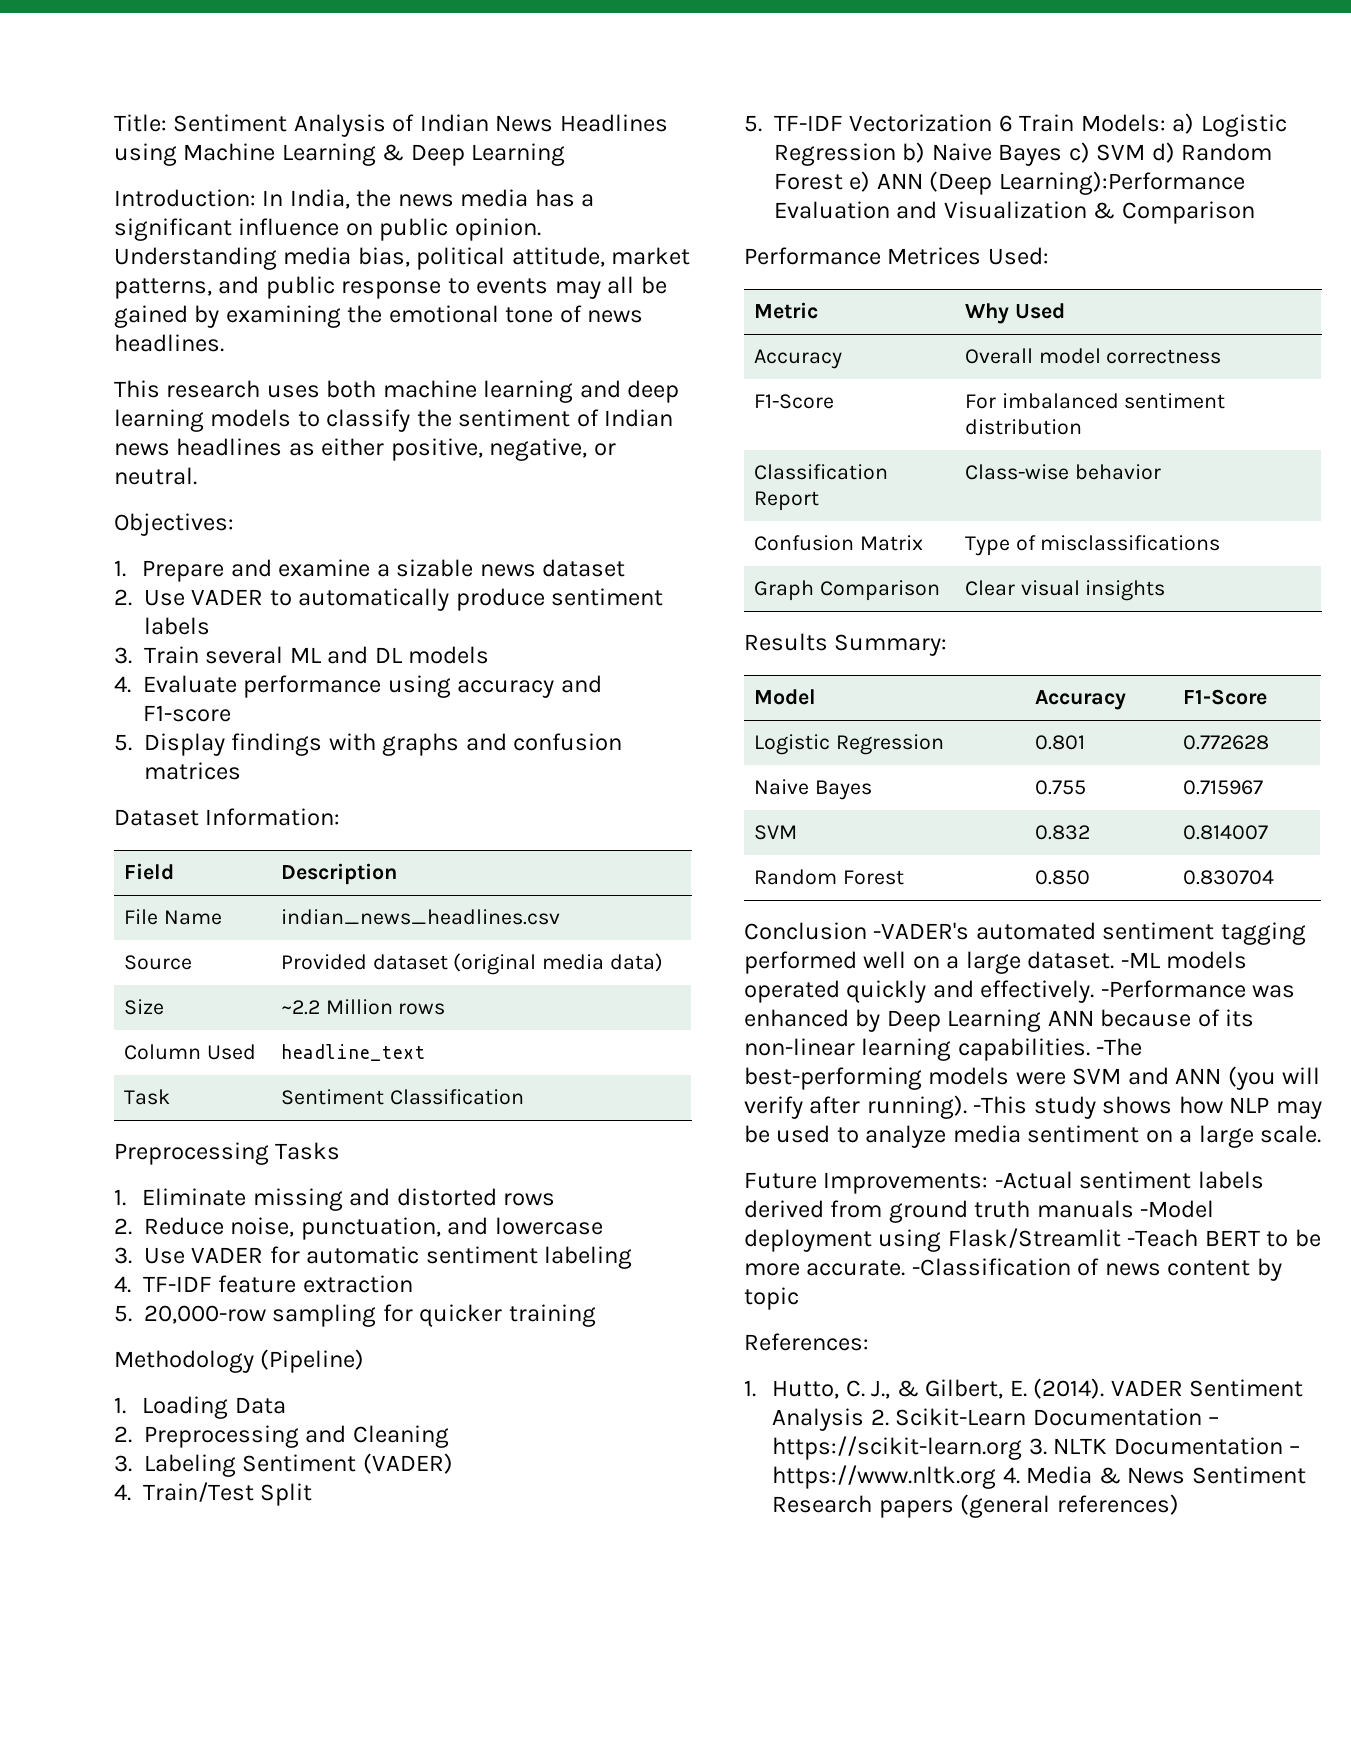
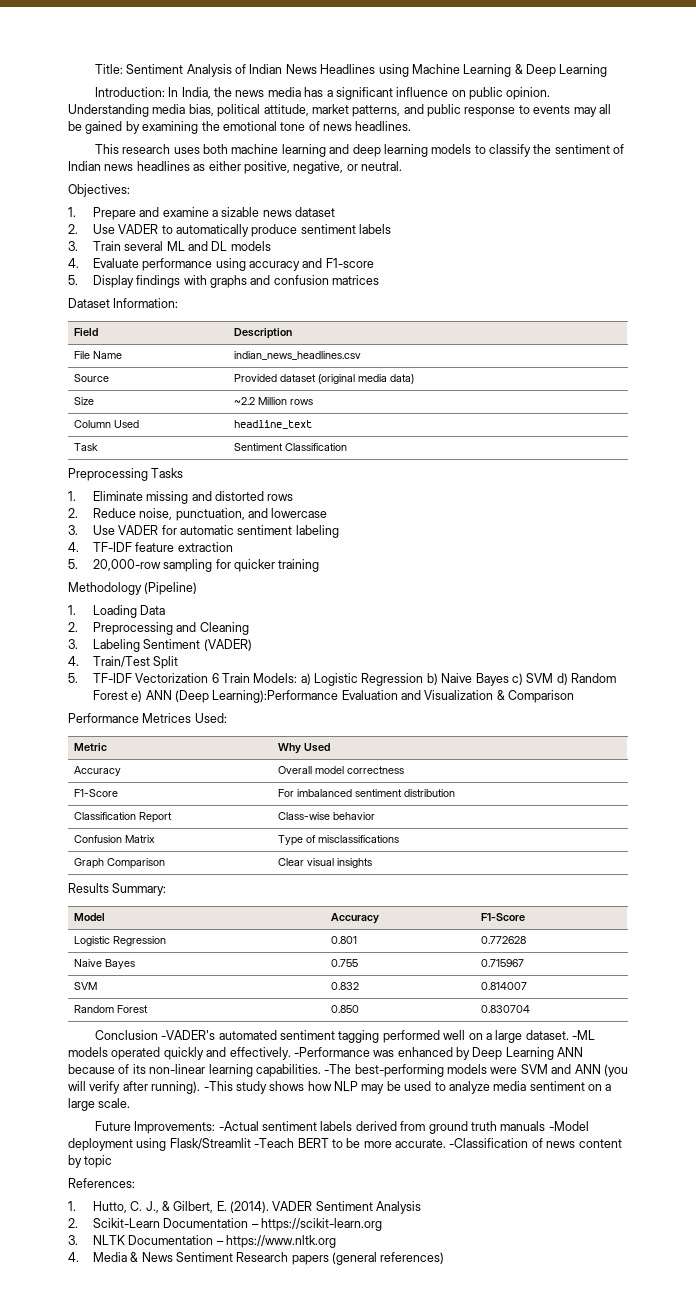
(865, 1419) none -> (422, 1207) //
(1023, 1448) none -> (382, 1224) //
(997, 1477) none -> (336, 1241) //

